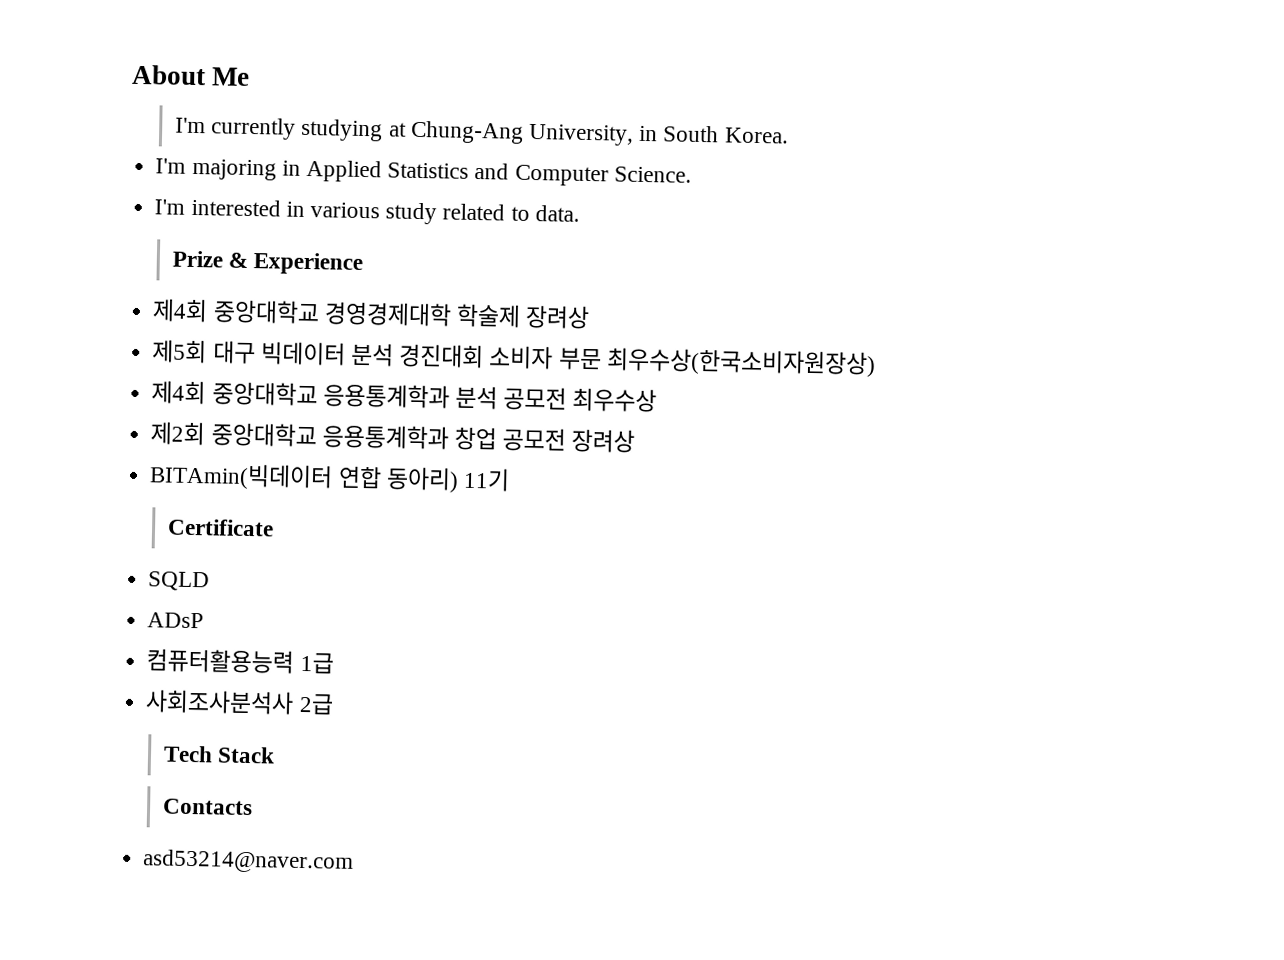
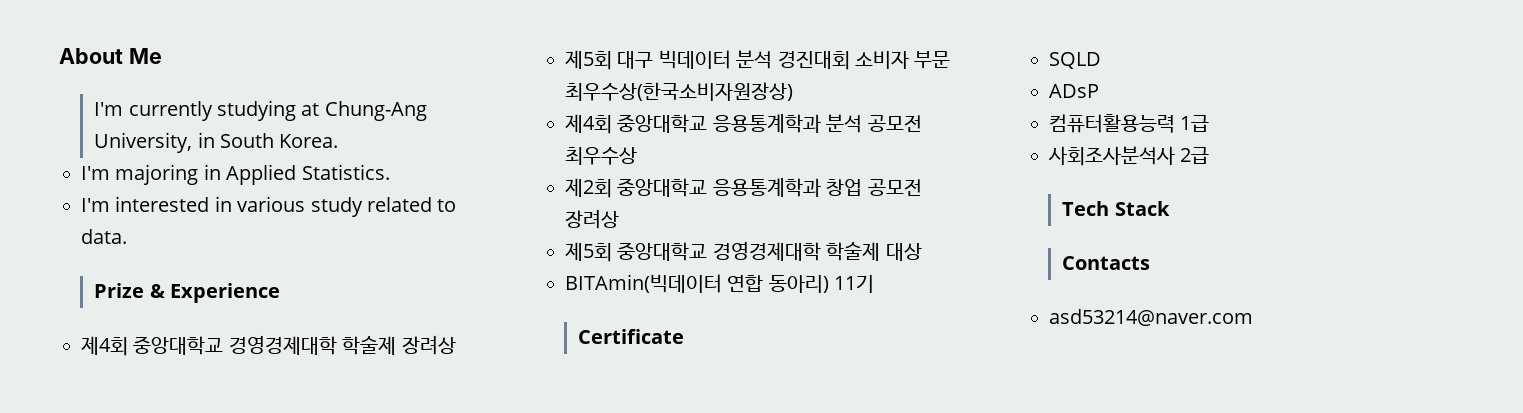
[387,162,692,187] Statistics and Computer Science. -> [301,164,390,180] Statistics.
(636, 440) none -> [565,241,922,262] // 제5회 중앙대학교 경영경제대학 학술제 대상

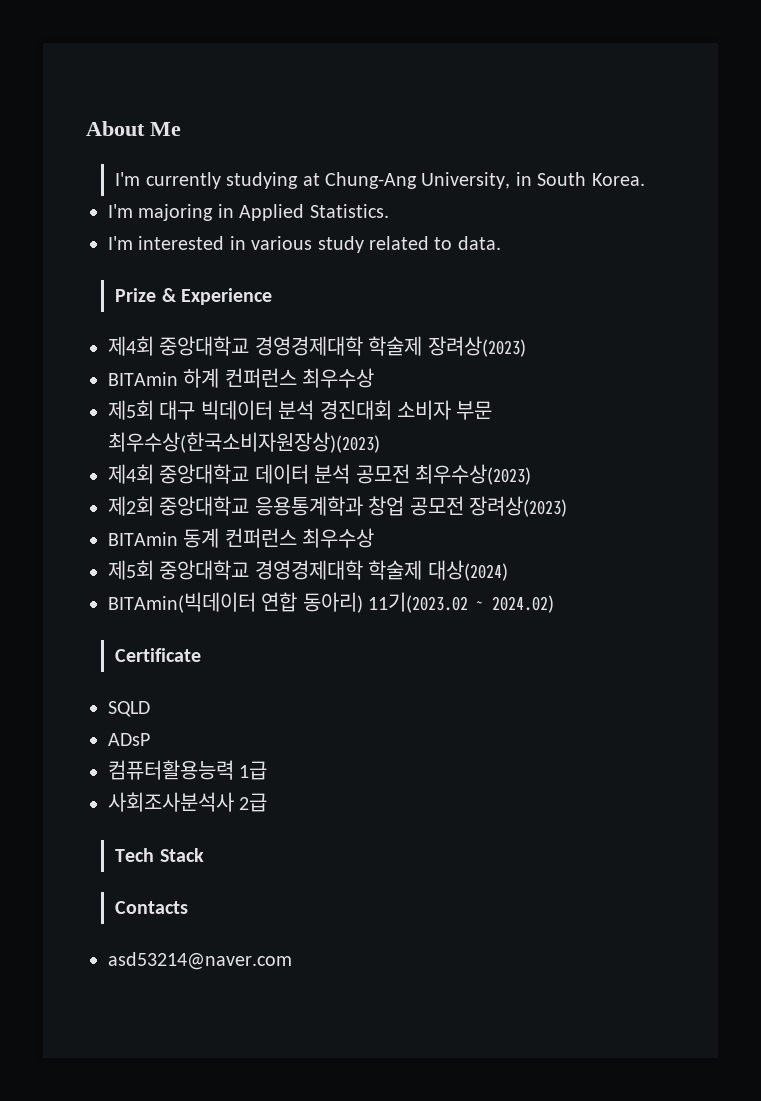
[401,335,456,355] 장려상 -> [427,336,526,357] [108,368,375,388] 장려상(2023) // BITAmin 하계 컨퍼런스 최우수상
[565,82,793,101] [565,114,821,134] 최우수상(한국소비자원장상) // 제4회 중앙대학교 응용통계학과 -> [108,432,380,453] [108,464,309,484] 최우수상(한국소비자원장상)(2023) // 제4회 중앙대학교 데이터
[565,147,637,165] 최우수상 -> [415,464,531,485] 최우수상(2023)
[565,209,619,229] 장려상 -> [468,496,567,517] [108,528,375,548] 장려상(2023) // BITAmin 동계 컨퍼런스 최우수상
[885,243,922,261] 대상 -> [427,560,508,581] 대상(2024)
[834,275,875,293] 11기 -> [368,592,555,613] 11기(2023.02 ~ 2024.02)

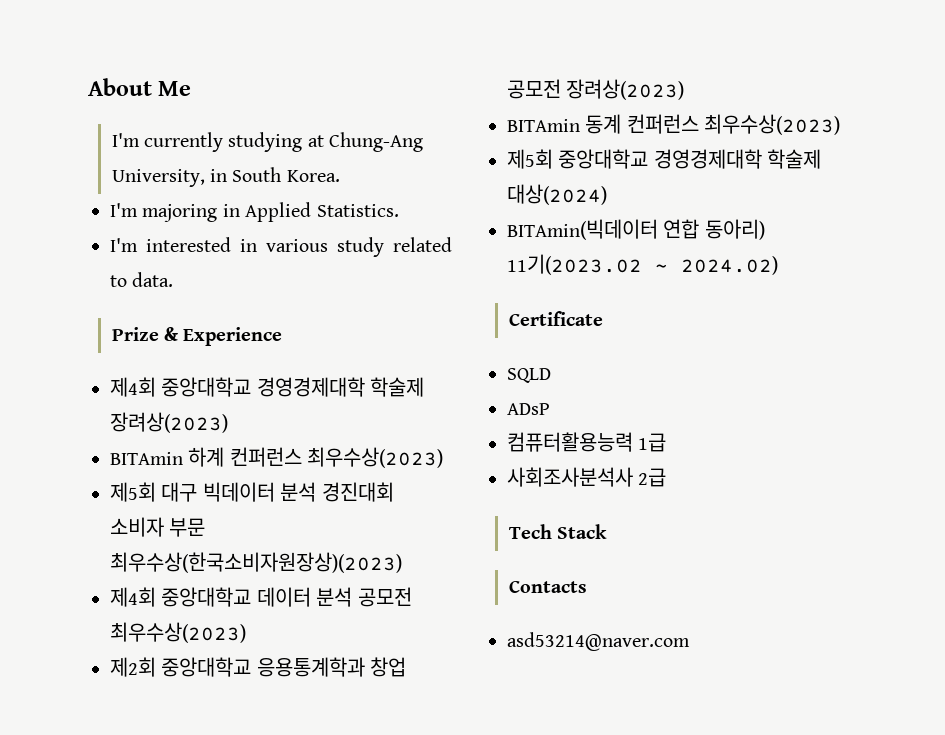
[302,368,375,388] 최우수상 -> [307,447,444,468] 최우수상(2023)
[302,528,375,548] 최우수상 -> [704,114,841,135] 최우수상(2023)

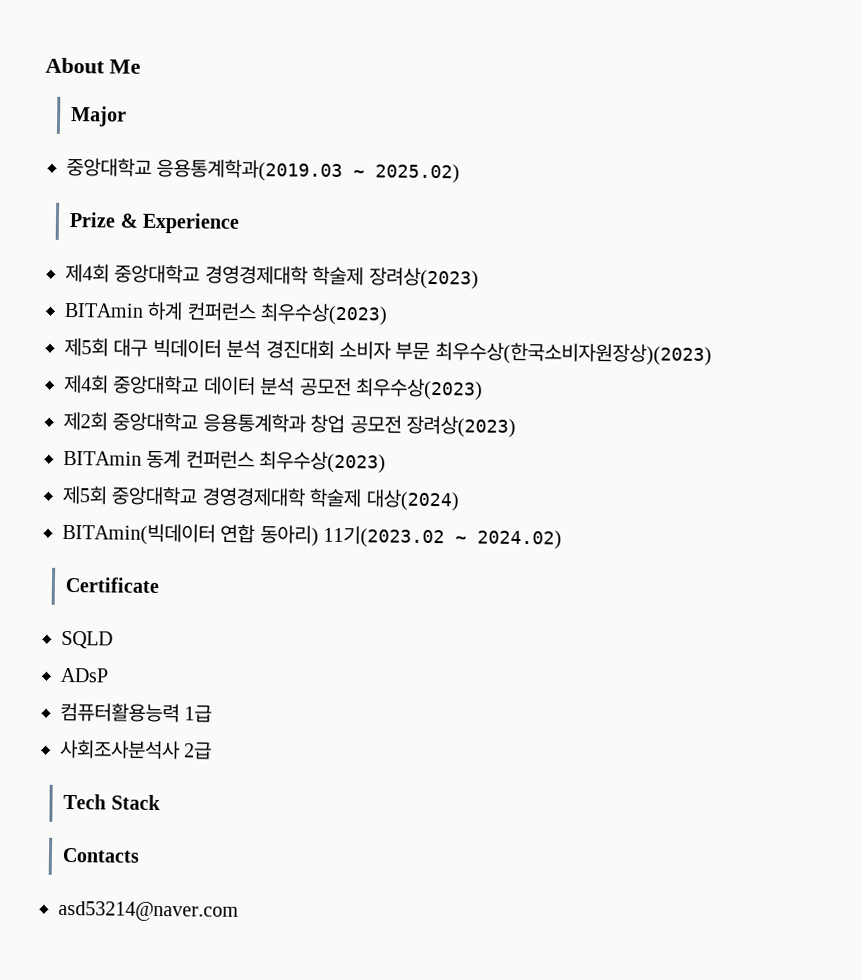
[111,132,424,152] [111,167,340,187] [110,202,399,222] [110,237,452,257] [110,272,174,287] I'm currently studying at Chung-Ang University, in South Korea. // I'm majoring in Applied Statistics. // I'm interested in various study related to data. -> [70,106,128,127] [66,157,461,184] Major // 중앙대학교 응용통계학과(2019.03 ~ 2025.02)

